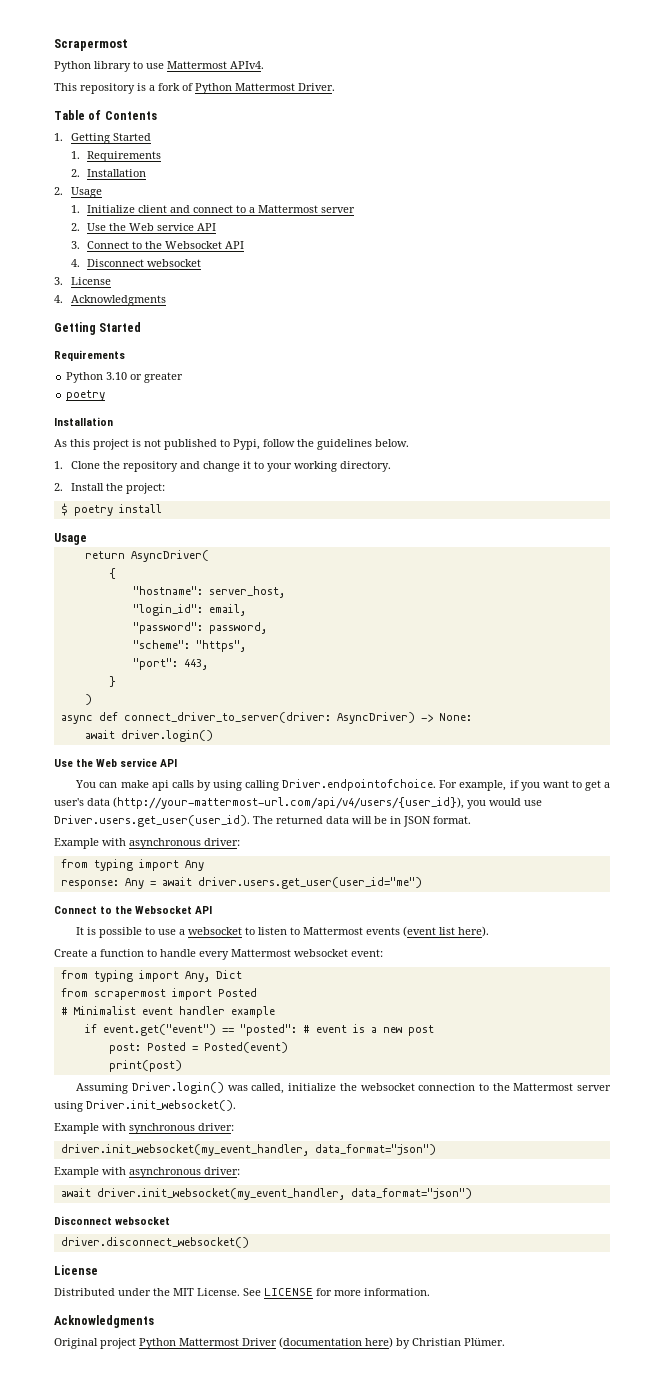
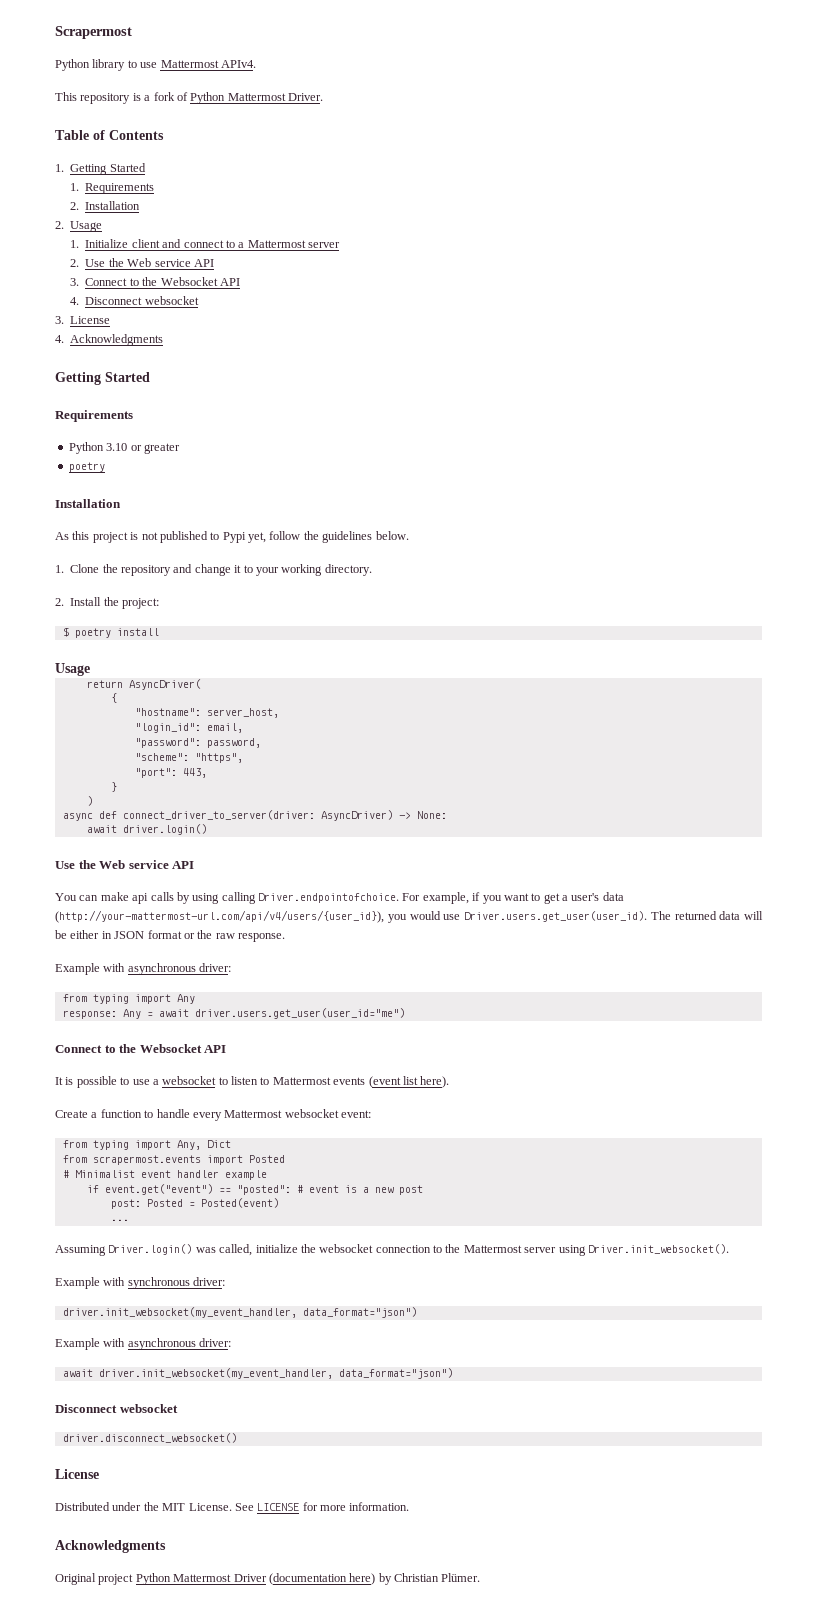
[233,439,260,450] Pypi, -> [222,532,266,543] Pypi yet,
(387, 820) none -> [70,930,100,939] either
[433,816,471,824] format. -> [147,930,285,942] format or the raw response.
[93,989,166,1000] scrapermost -> [92,1155,201,1165] scrapermost.events
[108,1060,182,1072] print(post) -> [110,1219,129,1221] ...

